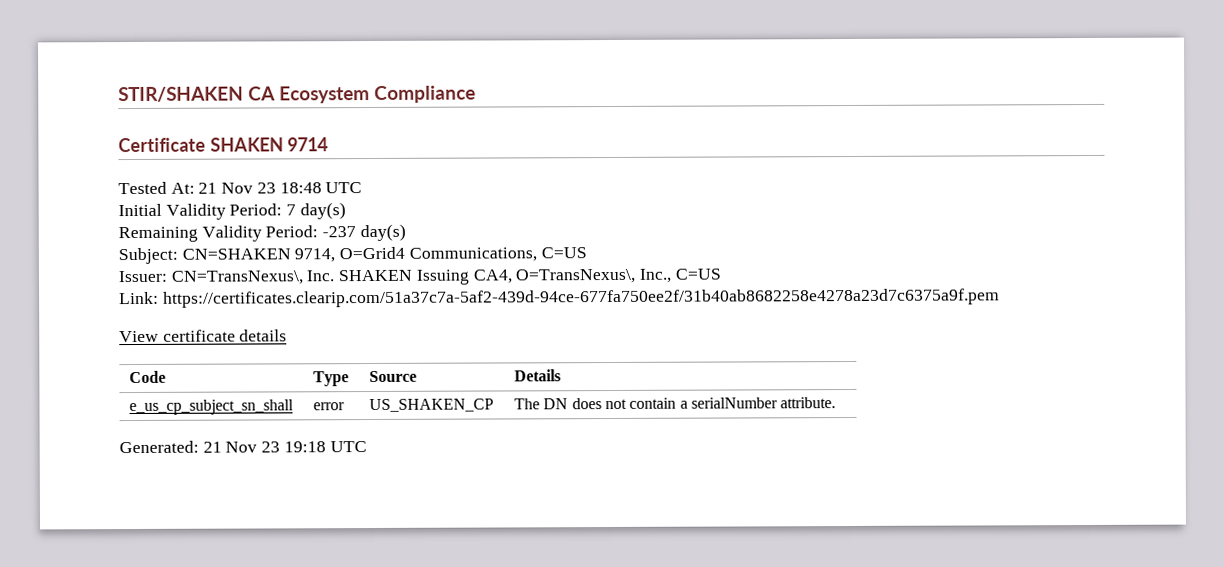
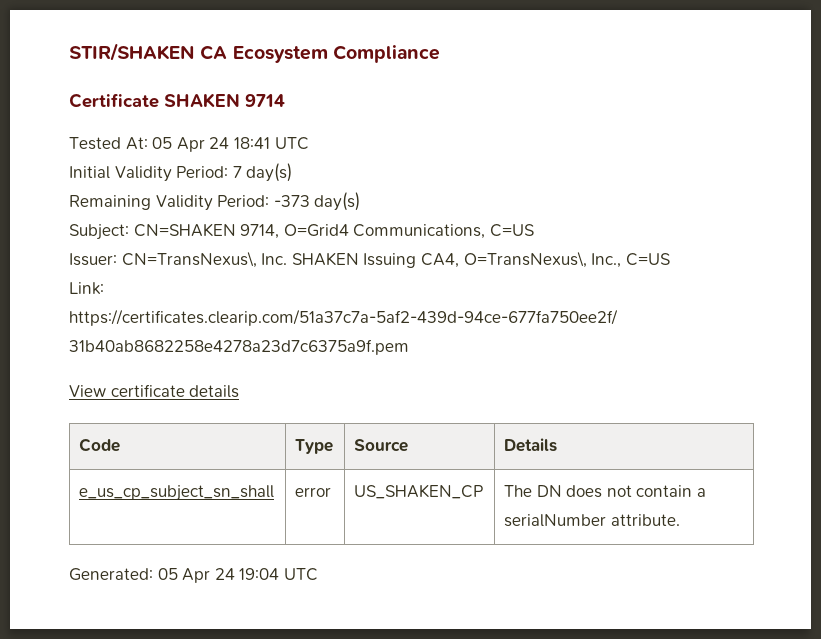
[198,182,322,194] 21 Nov 23 18:48 -> [152,137,270,152] 05 Apr 24 18:41
[322,226,357,238] -237 -> [273,195,310,207] -373
[202,441,326,453] 21 Nov 23 19:18 -> [157,568,280,583] 05 Apr 24 19:04

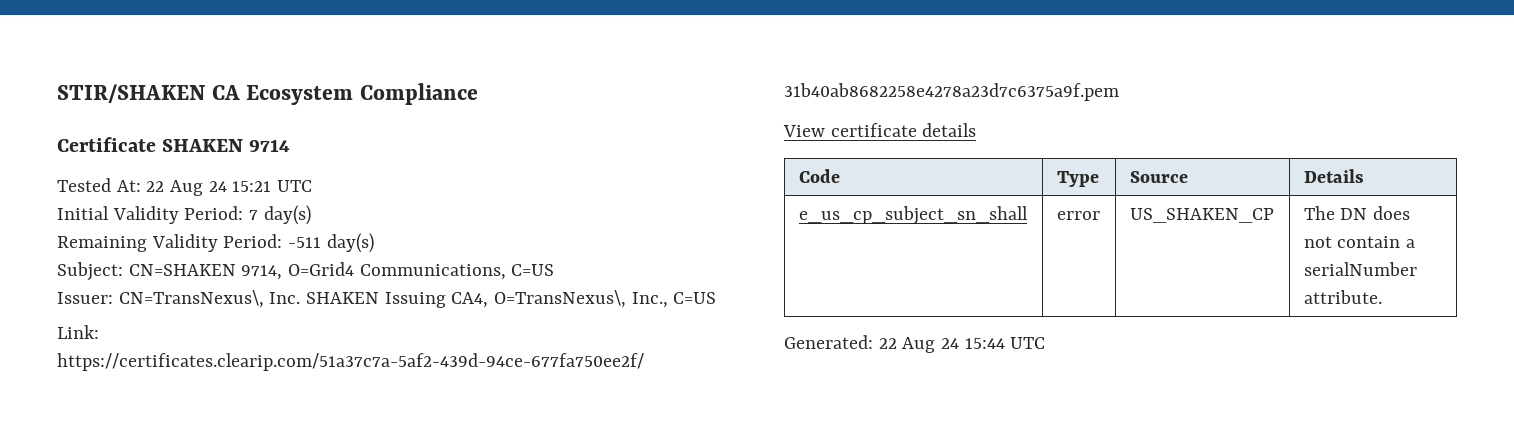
[152,137,270,152] 05 Apr 24 18:41 -> [146,180,272,196] 22 Aug 24 15:21
[273,195,310,207] -373 -> [288,237,322,248] -511
[157,568,280,583] 05 Apr 24 19:04 -> [878,337,1005,353] 22 Aug 24 15:44

